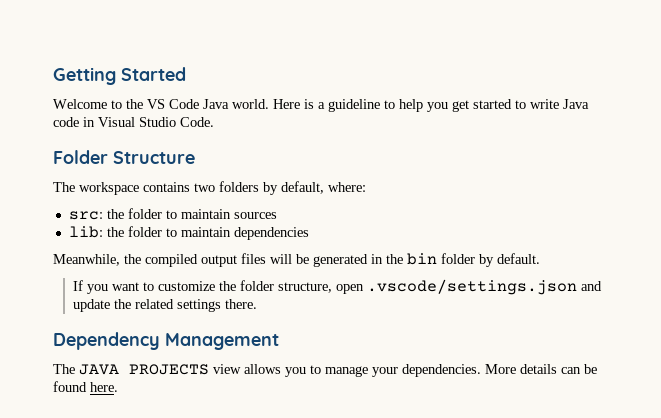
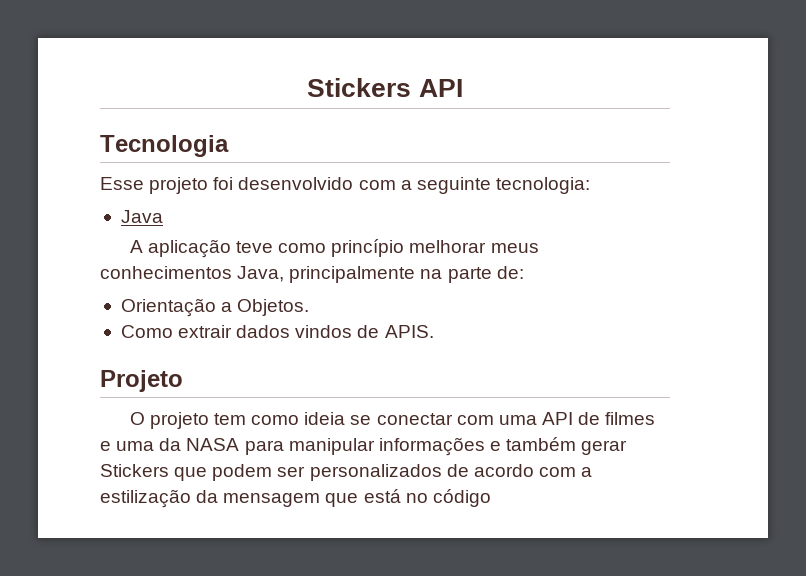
[53,67,186,85] [53,99,589,112] [53,117,214,127] [53,150,195,164] [53,181,366,195] [68,208,277,220] [68,226,309,240] [53,253,540,267] [72,279,602,295] [72,299,257,312] [53,332,279,350] [53,364,597,377] [53,381,118,392] Getting Started // Welcome to the VS Code Java world. Here is a guideline to help you get started to write Java code in Visual Studio Code. // Folder Structure // The workspace contains two folders by default, where: // src: the folder to maintain sources // lib: the folder to maintain dependencies // Meanwhile, the compiled output files will be generated in the bin folder by default. // If you want to customize the folder structure, open .vscode/settings.json and update the related settings there. // Dependency Management // The JAVA PROJECTS view allows you to manage your dependencies. More details can be found here. -> [307,78,463,97] [100,135,229,157] [100,177,590,194] [120,210,163,223] [129,239,539,258] [100,266,524,283] [120,298,310,317] [120,325,434,338] [100,370,183,392] [129,412,656,429] [100,437,628,456] [100,464,593,481] [100,489,491,508] Stickers API // Tecnologia // Esse projeto foi desenvolvido com a seguinte tecnologia: // Java // A aplicação teve como princípio melhorar meus conhecimentos Java, principalmente na parte de: // Orientação a Objetos. // Como extrair dados vindos de APIS. // Projeto // O projeto tem como ideia se conectar com uma API de filmes e uma da NASA para manipular informações e também gerar Stickers que podem ser personalizados de acordo com a estilização da mensagem que está no código

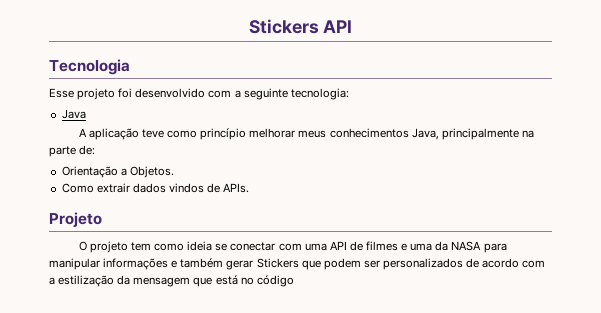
[384,325,434,338] APIS. -> [223,183,250,193] APIs.

